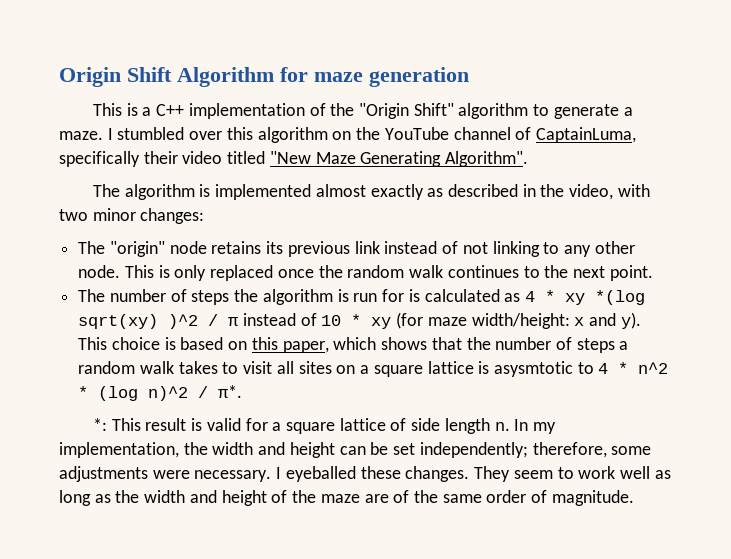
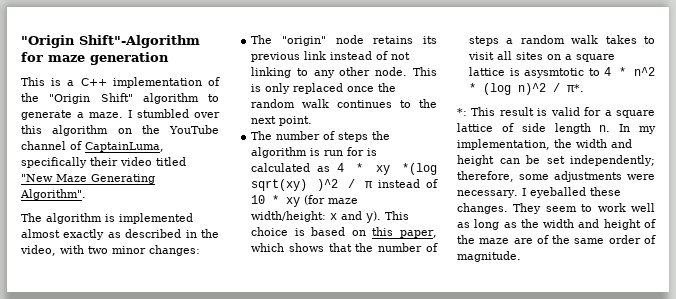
[59,67,274,87] Origin Shift Algorithm -> [21,35,200,48] "Origin Shift"-Algorithm

